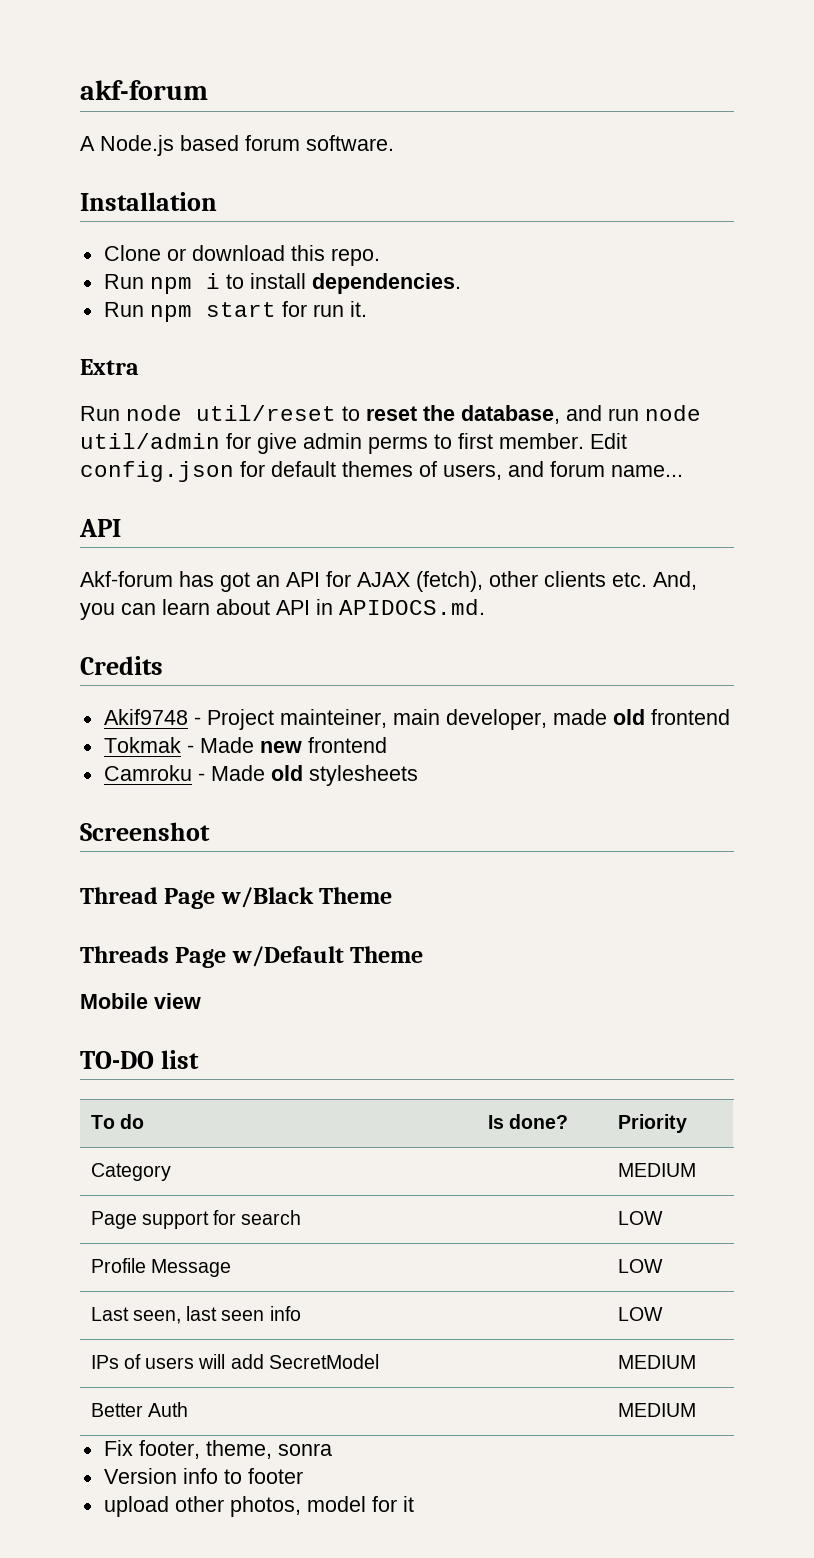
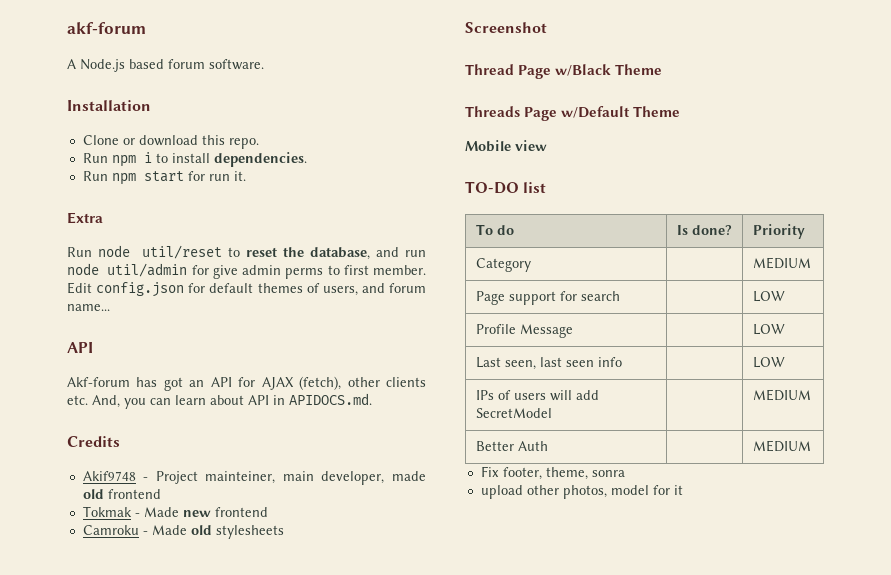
[103,1468,303,1484] // Version info to footer -> (625, 473) none

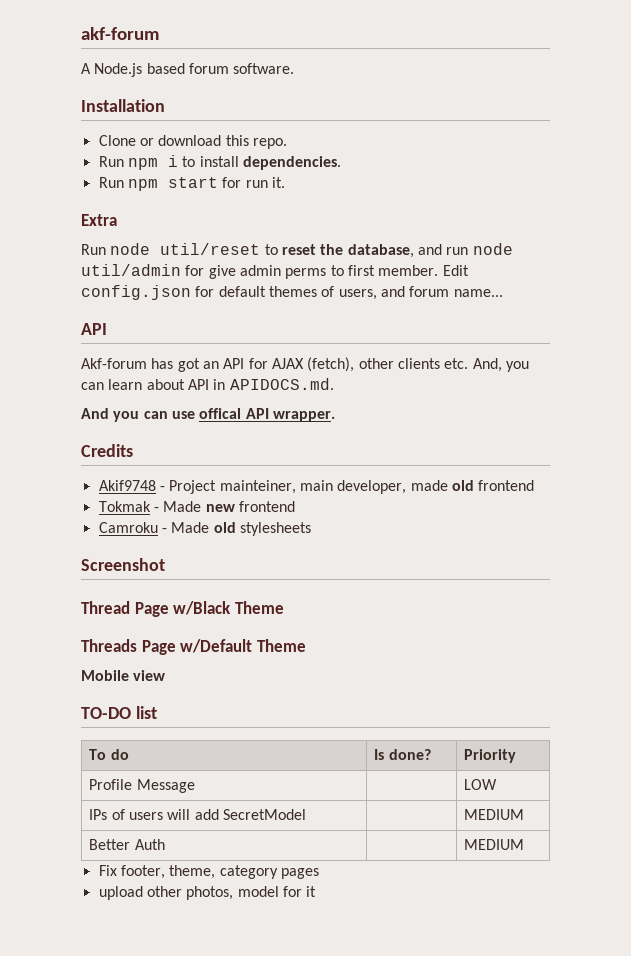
(372, 399) none -> [81,408,335,422] // And you can use offical API wrapper.
[475,258,531,272] [752,257,811,269] [475,291,620,305] [752,291,785,302] [475,324,573,338] [752,324,785,335] [475,357,622,370] Category | | MEDIUM // Page support for search | | LOW // Profile Message | | LOW // Last seen, last seen info -> [89,779,195,793] Profile Message
[591,470,625,477] sonra -> [219,865,319,879] category pages

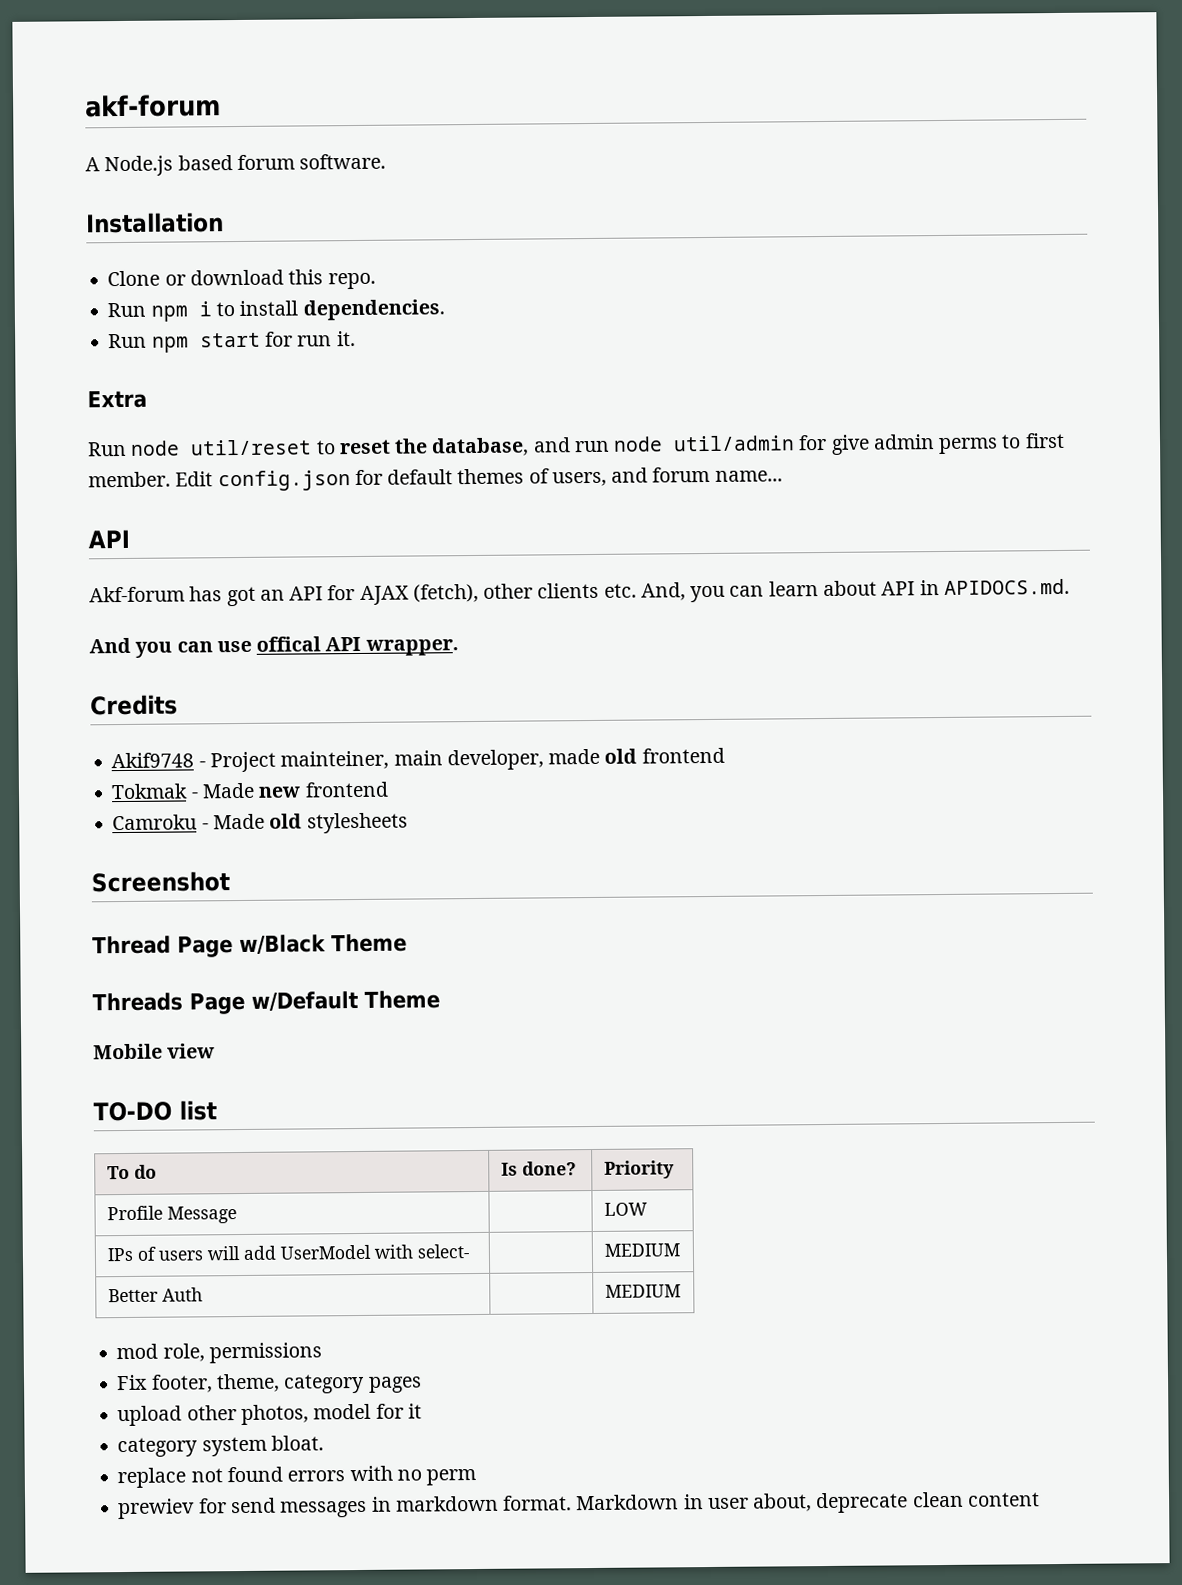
[223,809,307,820] SecretModel -> [279,1244,469,1260] UserModel with select-
(525, 844) none -> [116,1342,322,1364] // mod role, permissions
(317, 891) none -> [117,1435,324,1458] [117,1465,477,1489] [118,1491,1040,1520] // category system bloat. // replace not found errors with no perm // prewiev for send messages in markdown format. Markdown in user about, deprecate clean content

